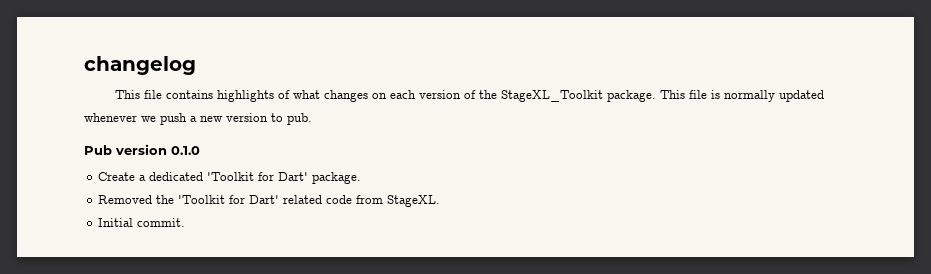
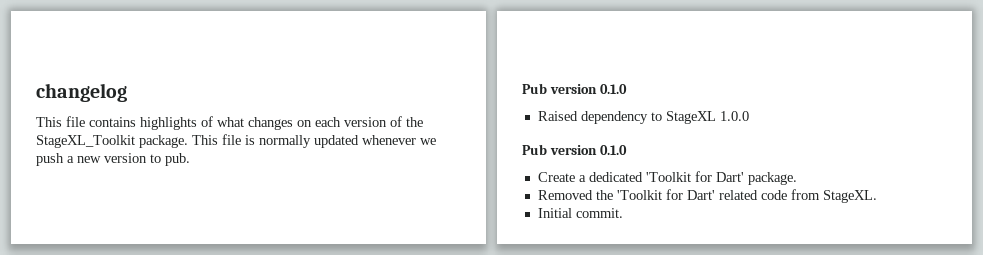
(200, 150) none -> [537,111,749,124] [522,144,627,155] // Raised dependency to StageXL 1.0.0 // Pub version 0.1.0

